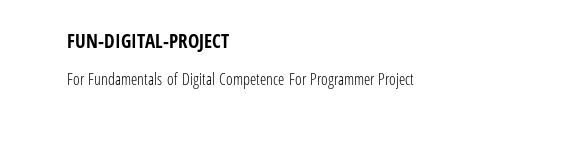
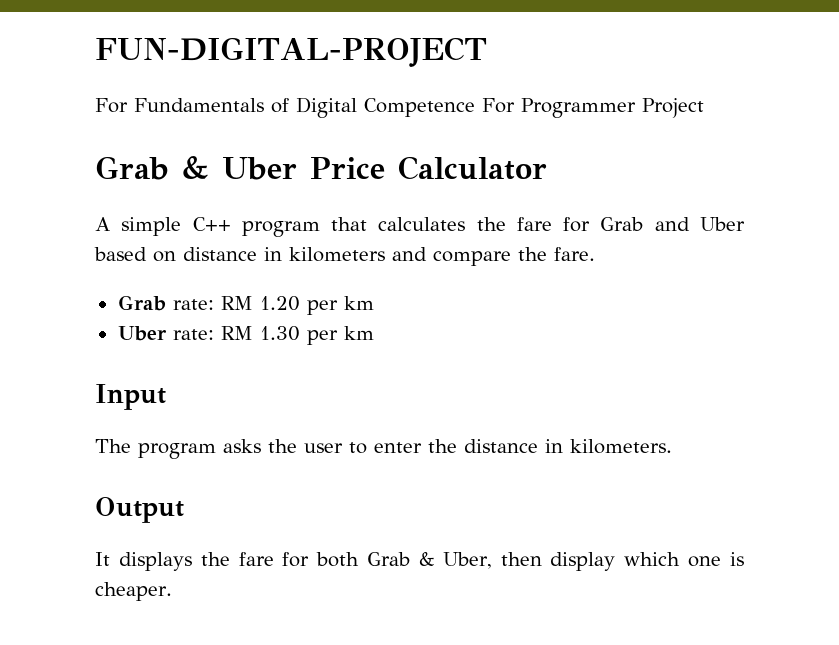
(415, 81) none -> [95,156,547,180] [95,217,745,237] [94,247,595,266] [117,295,374,315] [117,326,374,345] [95,384,166,410] [95,439,672,459] [95,497,184,523] [95,551,744,571] [95,582,172,601] // Grab & Uber Price Calculator // A simple C++ program that calculates the fare for Grab and Uber based on distance in kilometers and compare the fare. // Grab rate: RM 1.20 per km // Uber rate: RM 1.30 per km // Input // The program asks the user to enter the distance in kilometers. // Output // It displays the fare for both Grab & Uber, then display which one is cheaper.

